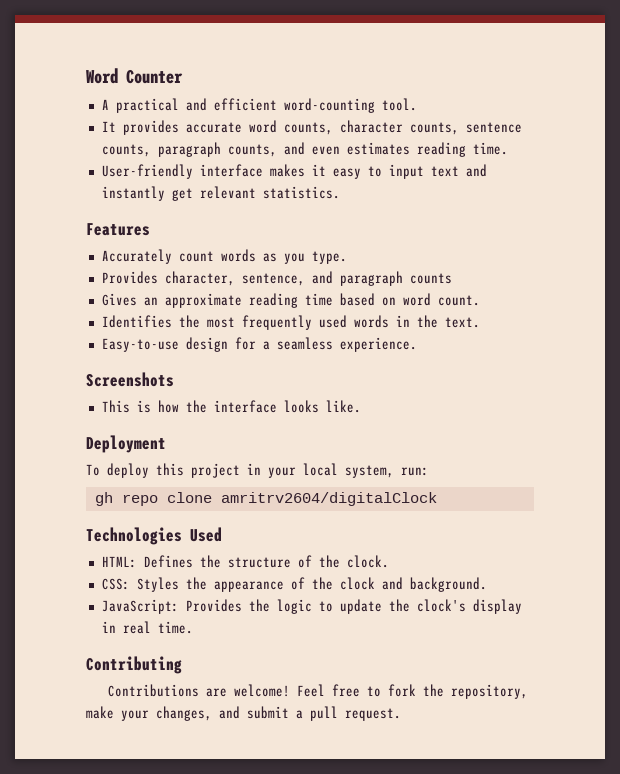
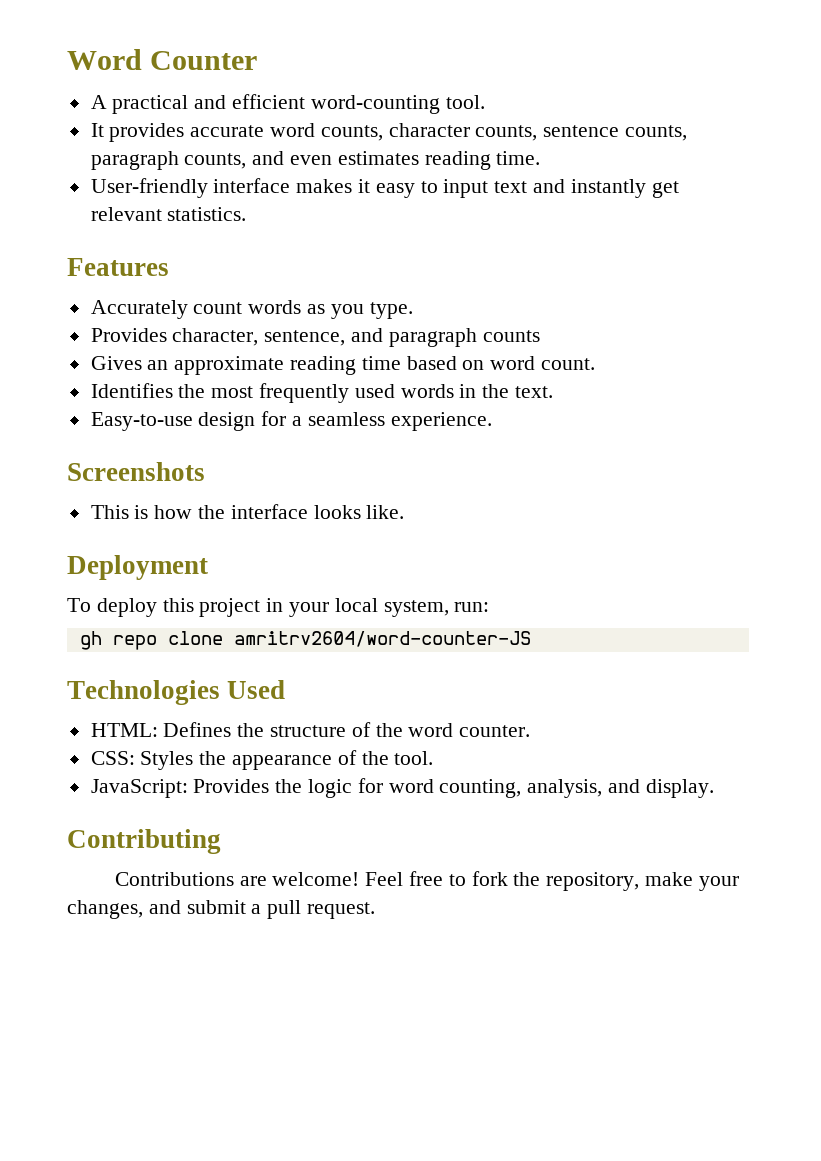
[220,492,437,506] amritrv2604/digitalClock -> [233,631,531,647] amritrv2604/word-counter-JS
[346,555,389,568] clock. -> [408,723,531,737] word counter.
[339,577,487,592] clock and background. -> [394,751,434,765] tool.
[318,599,522,614] [101,621,193,634] to update the clock's display in real time. -> [357,778,714,798] for word counting, analysis, and display.

